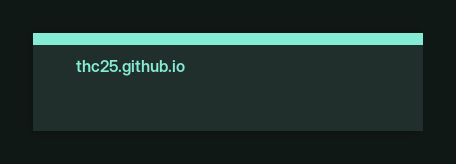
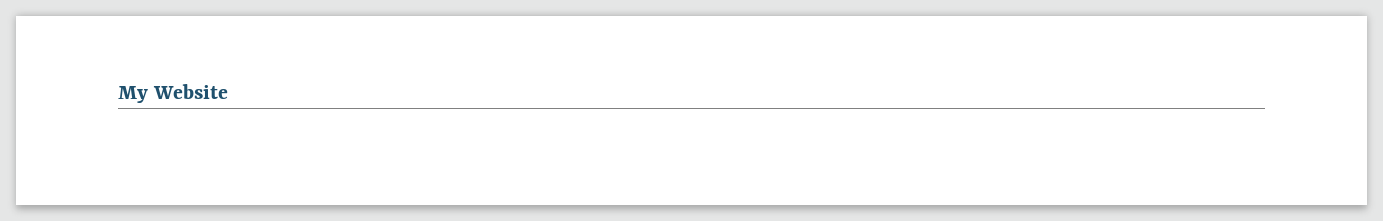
[76,60,185,76] thc25.github.io -> [118,84,229,103] My Website

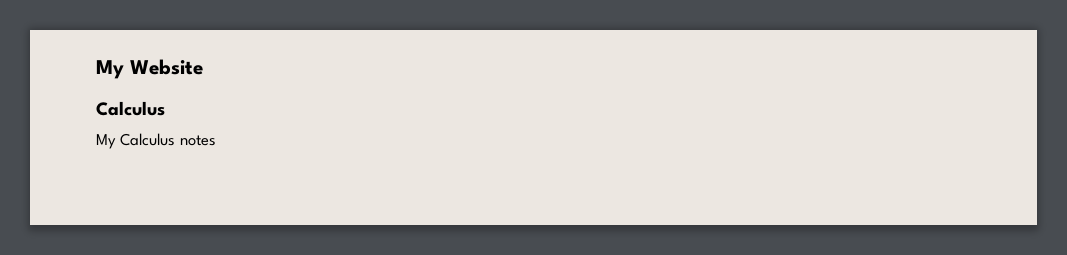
(229, 91) none -> [96,101,165,116] [96,133,216,149] // Calculus // My Calculus notes

